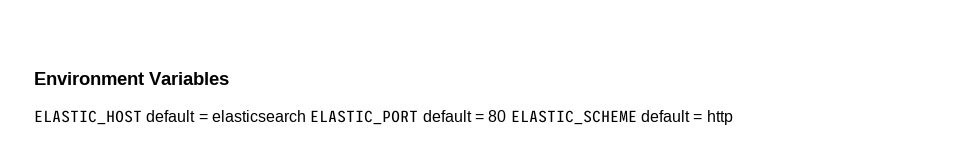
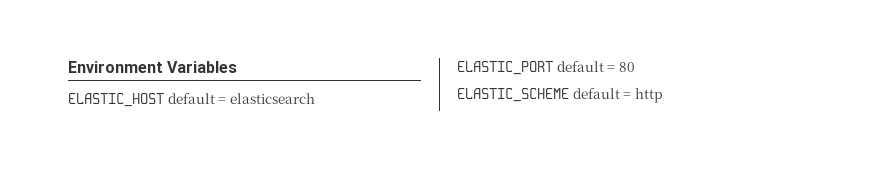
(306, 116) none -> (315, 98) //
(507, 116) none -> (635, 67) //

